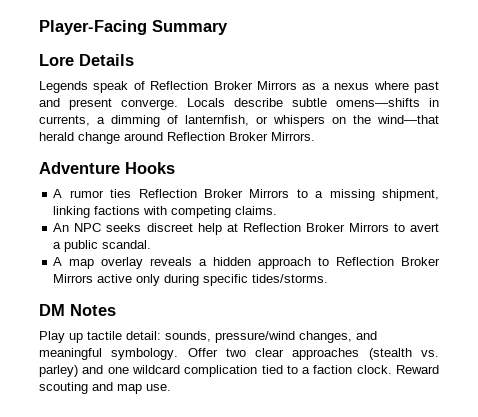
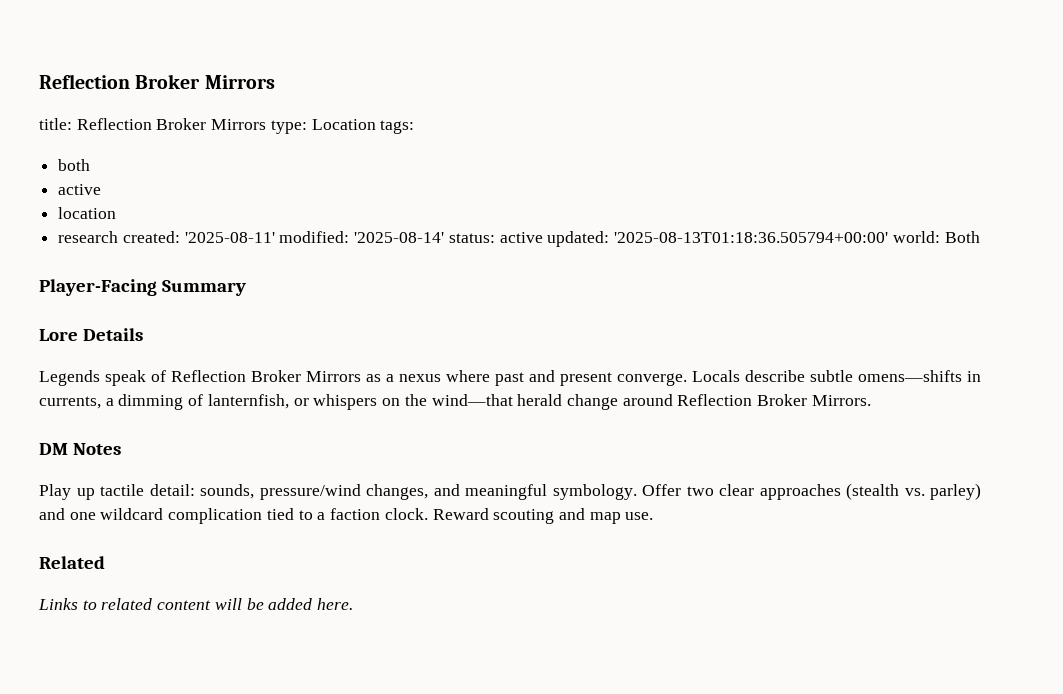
(39, 27) none -> [39,74,275,89] [39,118,415,134] [58,159,91,171] [58,184,102,195] [58,207,117,219] [58,231,980,247] Reflection Broker Mirrors // title: Reflection Broker Mirrors type: Location tags: // both // active // location // research created: '2025-08-11' modified: '2025-08-14' status: active updated: '2025-08-13T01:18:36.505794+00:00' world: Both //
[39,162,175,174] [53,189,439,201] [53,206,278,218] [53,223,439,235] [53,240,152,252] [53,257,440,269] [53,274,329,286] // Adventure Hooks // A rumor ties Reflection Broker Mirrors to a missing shipment, linking factions with competing claims. // An NPC seeks discreet help at Reflection Broker Mirrors to avert a public scandal. // A map overlay reveals a hidden approach to Reflection Broker Mirrors active only during specific tides/storms. -> (871, 400) none
(171, 387) none -> [39,556,105,569] [38,598,354,610] // Related // Links to related content will be added here.

